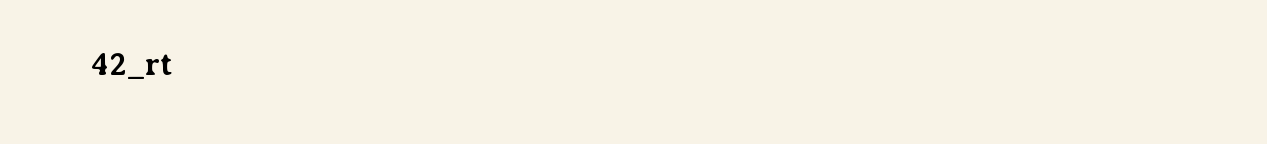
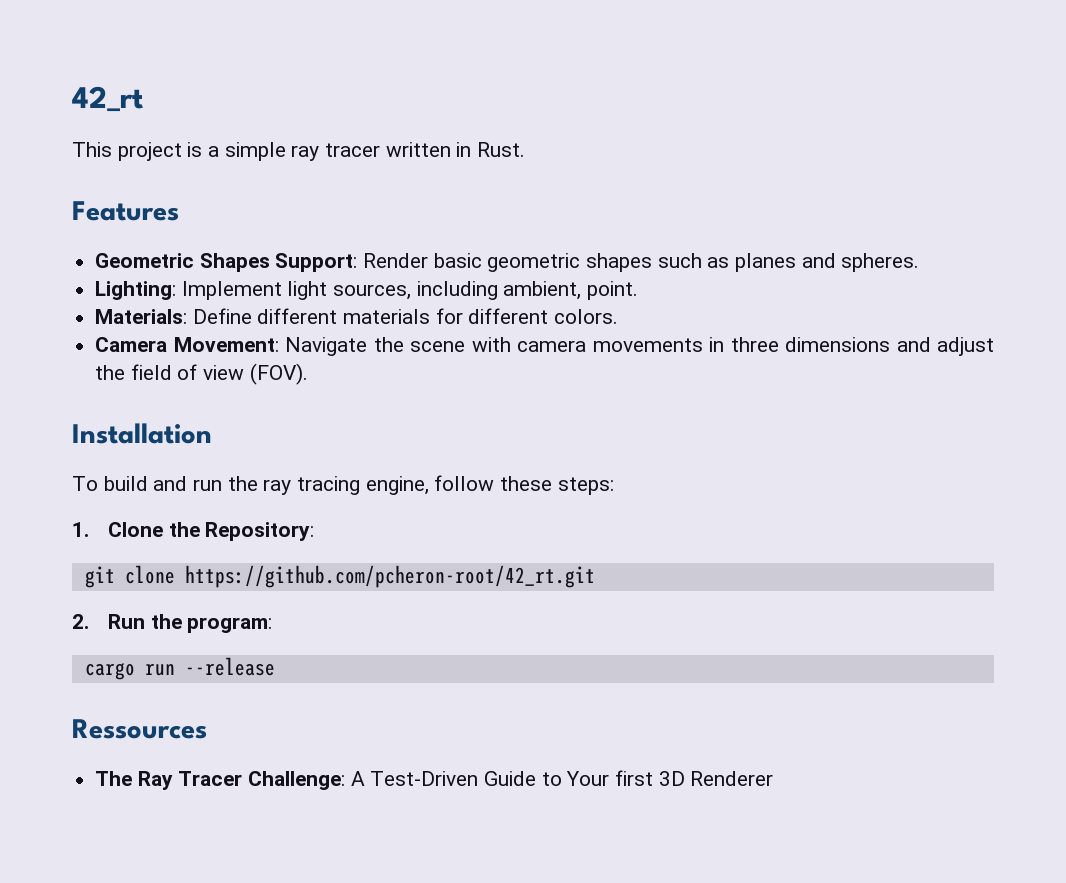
(173, 66) none -> [72,142,526,161] [72,201,179,221] [95,253,920,272] [95,281,639,300] [95,308,619,324] [95,337,995,356] [95,363,308,385] [72,423,212,444] [72,475,614,495] [72,522,315,541] [84,565,595,588] [72,614,273,633] [84,657,275,680] [72,719,207,739] [95,770,774,790] // This project is a simple ray tracer written in Rust. // Features // Geometric Shapes Support: Render basic geometric shapes such as planes and spheres. // Lighting: Implement light sources, including ambient, point. // Materials: Define different materials for different colors. // Camera Movement: Navigate the scene with camera movements in three dimensions and adjust the field of view (FOV). // Installation // To build and run the ray tracing engine, follow these steps: // 1. Clone the Repository: // git clone https://github.com/pcheron-root/42_rt.git // 2. Run the program: // cargo run --release // Ressources // The Ray Tracer Challenge: A Test-Driven Guide to Your first 3D Renderer

